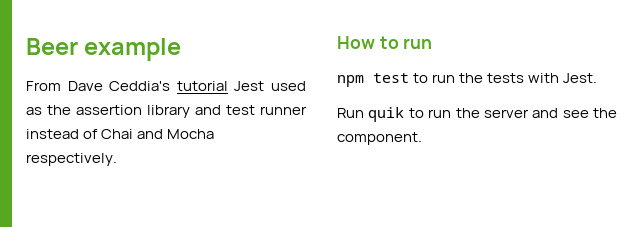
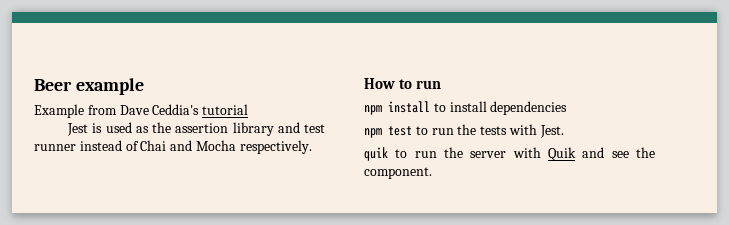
[26,81,61,91] From -> [34,104,117,118] Example from
[234,81,265,91] Jest -> [67,123,103,136] // Jest is
(433, 43) none -> [364,101,568,115] // npm install to install dependencies
[337,108,364,118] Run -> (564, 131) none
(529, 113) none -> [512,147,576,161] with Quik

